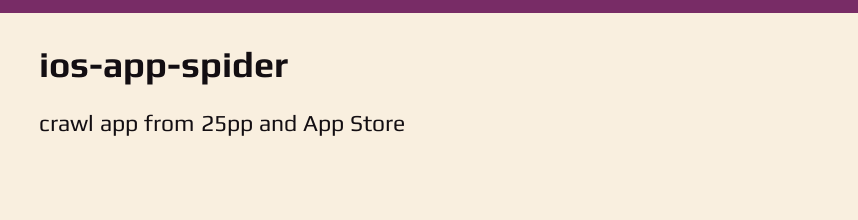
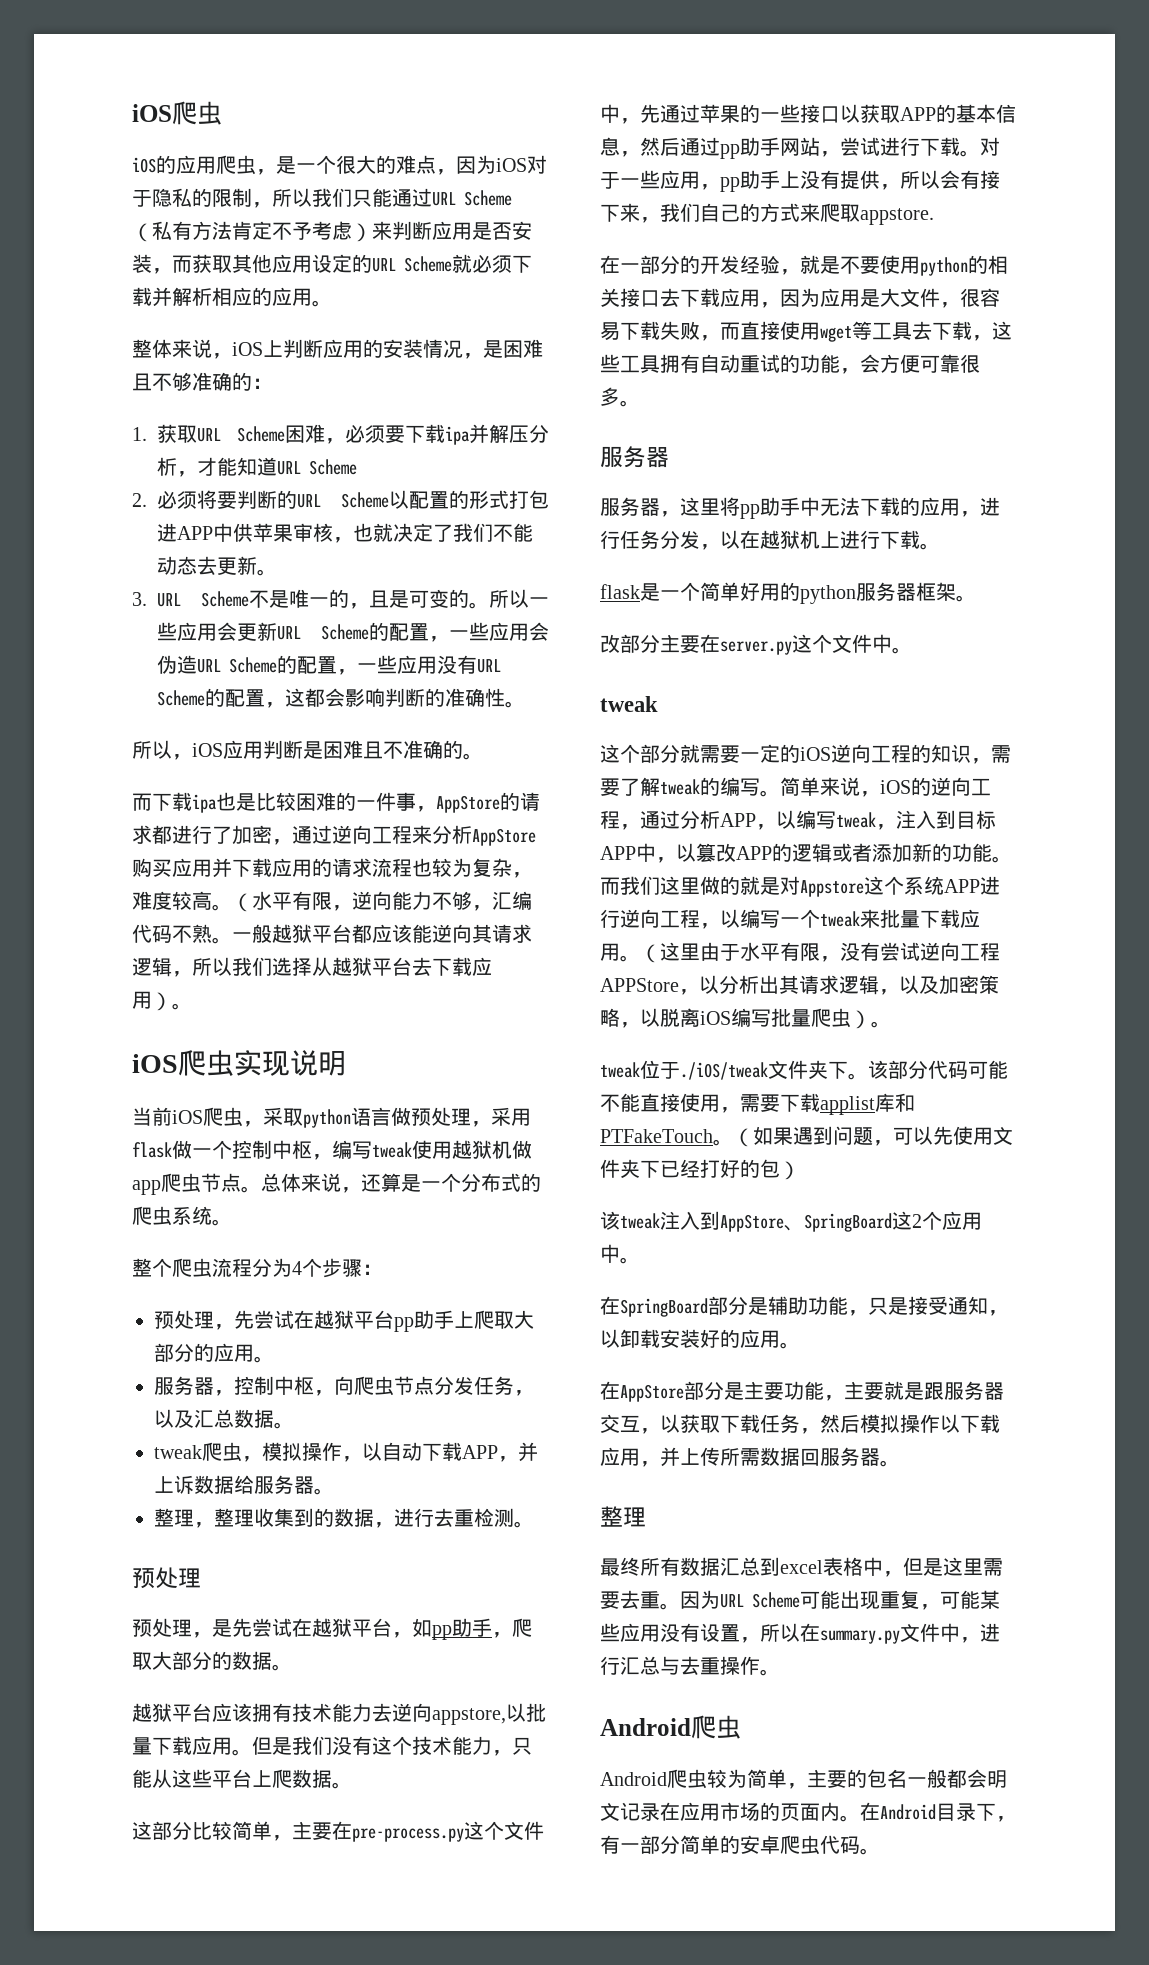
[39,51,288,85] [39,114,406,136] ios-app-spider // crawl app from 25pp and App Store -> [132,101,222,125] [132,155,547,175] [132,188,512,208] [132,221,532,242] [132,254,532,274] [132,287,332,307] [132,339,543,359] [132,372,272,391] [132,424,549,445] [157,457,357,477] [132,490,549,509] [157,523,533,543] [157,556,277,576] [132,589,549,609] [157,622,549,642] [157,655,501,675] [157,688,525,708] [132,740,483,760] [132,792,540,813] [132,825,536,846] [132,858,532,878] [132,891,532,912] [132,924,532,944] [132,957,492,977] [132,991,192,1011] [132,1050,346,1076] [132,1107,531,1128] [132,1140,532,1160] [132,1173,541,1195] [132,1206,232,1226] [132,1258,382,1278] [154,1310,534,1332] [154,1343,274,1363] [154,1376,534,1396] [154,1409,294,1429] [154,1442,538,1462] [154,1475,334,1495] [154,1508,534,1528] [132,1567,201,1589] [132,1618,532,1640] [132,1651,292,1671] [132,1703,546,1725] [132,1736,532,1756] [132,1769,352,1789] [132,1821,544,1842] [600,104,1016,124] [600,137,1000,159] [600,170,1000,192] [600,203,934,225] [600,255,1008,276] [600,288,1000,308] [600,321,1012,342] [600,354,980,374] [600,387,640,407] [600,446,669,468] [600,497,1000,519] [600,530,940,550] [600,582,976,604] [600,634,912,655] [600,696,658,712] [600,744,1011,764] [600,777,991,797] [600,810,996,830] [600,843,1012,863] [600,876,1000,897] [600,909,980,929] [600,942,1000,963] [600,975,999,995] [600,1008,891,1029] [600,1060,1008,1080] [600,1093,915,1115] [600,1126,1013,1147] [600,1159,800,1180] [600,1211,982,1232] [600,1244,640,1264] [600,1296,1008,1317] [600,1329,800,1349] [600,1381,1004,1402] [600,1414,1000,1434] [600,1447,900,1467] [600,1506,646,1527] [600,1557,1003,1577] [600,1590,1000,1610] [600,1623,1000,1644] [600,1656,780,1676] [600,1715,741,1739] [600,1769,1007,1789] [600,1802,1016,1822] [600,1835,880,1855] iOS爬虫 // iOS的应用爬虫，是一个很大的难点，因为iOS对于隐私的限制，所以我们只能通过URL Scheme（私有方法肯定不予考虑）来判断应用是否安装，而获取其他应用设定的URL Scheme就必须下载并解析相应的应用。 // 整体来说，iOS上判断应用的安装情况，是困难且不够准确的： // 1.获取URL Scheme困难，必须要下载ipa并解压分析，才能知道URL Scheme // 2.必须将要判断的URL Scheme以配置的形式打包进APP中供苹果审核，也就决定了我们不能动态去更新。 // 3. URL Scheme不是唯一的，且是可变的。所以一些应用会更新URL Scheme的配置，一些应用会伪造URL Scheme的配置，一些应用没有URL Scheme的配置，这都会影响判断的准确性。 // 所以，iOS应用判断是困难且不准确的。 // 而下载ipa也是比较困难的一件事，AppStore的请求都进行了加密，通过逆向工程来分析AppStore购买应用并下载应用的请求流程也较为复杂，难度较高。（水平有限，逆向能力不够，汇编代码不熟。一般越狱平台都应该能逆向其请求逻辑，所以我们选择从越狱平台去下载应用）。 // iOS爬虫实现说明 // 当前iOS爬虫，采取python语言做预处理，采用flask做一个控制中枢，编写tweak使用越狱机做app爬虫节点。总体来说，还算是一个分布式的爬虫系统。 // 整个爬虫流程分为4个步骤： // 预处理，先尝试在越狱平台pp助手上爬取大部分的应用。 // 服务器，控制中枢，向爬虫节点分发任务，以及汇总数据。 // tweak爬虫，模拟操作，以自动下载APP，并上诉数据给服务器。 // 整理，整理收集到的数据，进行去重检测。 // 预处理 // 预处理，是先尝试在越狱平台，如pp助手，爬取大部分的数据。 // 越狱平台应该拥有技术能力去逆向appstore,以批量下载应用。但是我们没有这个技术能力，只能从这些平台上爬数据。 // 这部分比较简单，主要在pre-process.py这个文件中，先通过苹果的一些接口以获取APP的基本信息，然后通过pp助手网站，尝试进行下载。对于一些应用，pp助手上没有提供，所以会有接下来，我们自己的方式来爬取appstore. // 在一部分的开发经验，就是不要使用python的相关接口去下载应用，因为应用是大文件，很容易下载失败，而直接使用wget等工具去下载，这些工具拥有自动重试的功能，会方便可靠很多。 // 服务器 // 服务器，这里将pp助手中无法下载的应用，进行任务分发，以在越狱机上进行下载。 // flask是一个简单好用的python服务器框架。 // 改部分主要在server.py这个文件中。 // tweak // 这个部分就需要一定的iOS逆向工程的知识，需要了解tweak的编写。简单来说，iOS的逆向工程，通过分析APP，以编写tweak，注入到目标APP中，以篡改APP的逻辑或者添加新的功能。而我们这里做的就是对Appstore这个系统APP进行逆向工程，以编写一个tweak来批量下载应用。（这里由于水平有限，没有尝试逆向工程APPStore，以分析出其请求逻辑，以及加密策略，以脱离iOS编写批量爬虫）。 // tweak位于./iOS/tweak文件夹下。该部分代码可能不能直接使用，需要下载applist库和PTFakeTouch。（如果遇到问题，可以先使用文件夹下已经打好的包） // 该tweak注入到AppStore、SpringBoard这2个应用中。 // 在SpringBoard部分是辅助功能，只是接受通知，以卸载安装好的应用。 // 在AppStore部分是主要功能，主要就是跟服务器交互，以获取下载任务，然后模拟操作以下载应用，并上传所需数据回服务器。 // 整理 // 最终所有数据汇总到excel表格中，但是这里需要去重。因为URL Scheme可能出现重复，可能某些应用没有设置，所以在summary.py文件中，进行汇总与去重操作。 // Android爬虫 // Android爬虫较为简单，主要的包名一般都会明文记录在应用市场的页面内。在Android目录下，有一部分简单的安卓爬虫代码。

